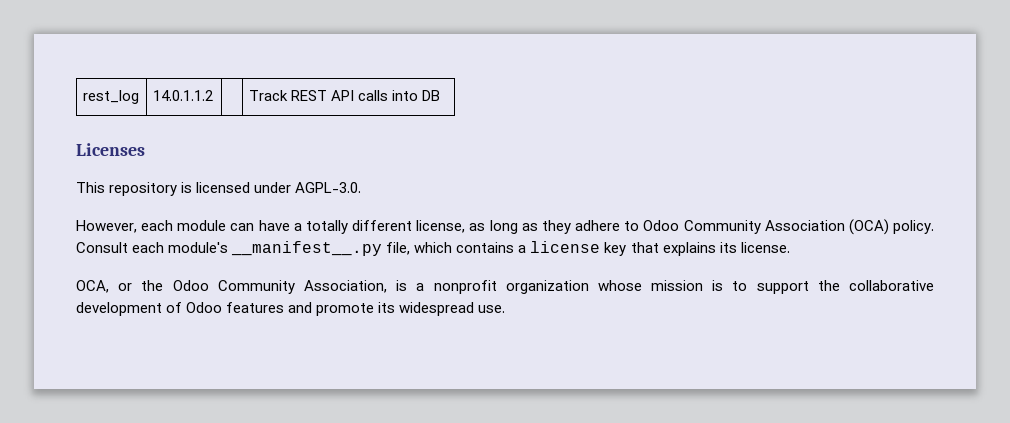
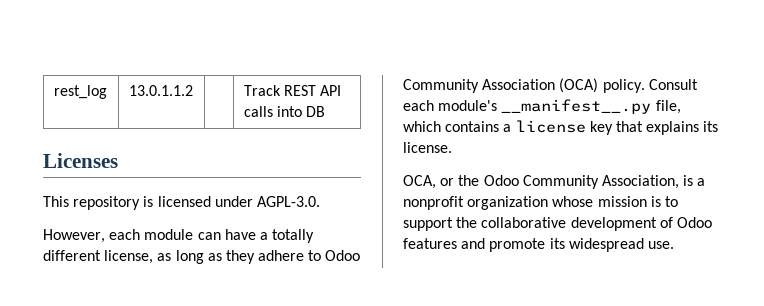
[152,90,213,101] 14.0.1.1.2 -> [128,85,193,96] 13.0.1.1.2

